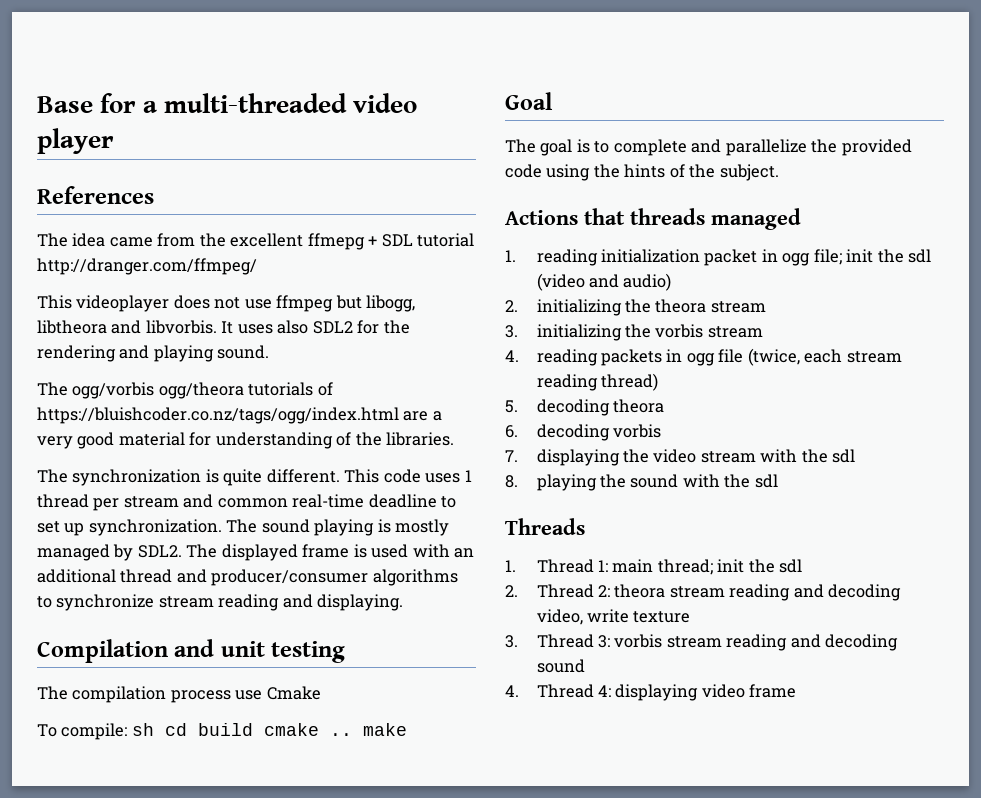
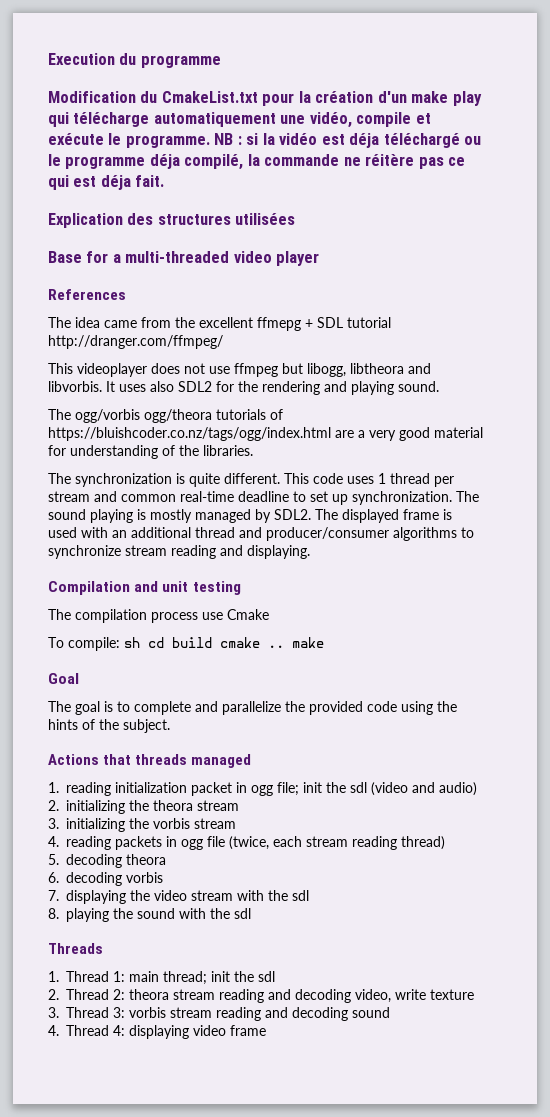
(37, 104) none -> [48,53,221,68] [48,91,482,106] [48,112,431,128] [48,133,482,148] [48,154,466,170] [48,175,165,190] [48,213,296,228] Execution du programme // Modification du CmakeList.txt pour la création d'un make play qui télécharge automatiquement une vidéo, compile et exécute le programme. NB : si la vidéo est déja téléchargé ou le programme déja compilé, la commande ne réitère pas ce qui est déja fait. // Explication des structures utilisées //

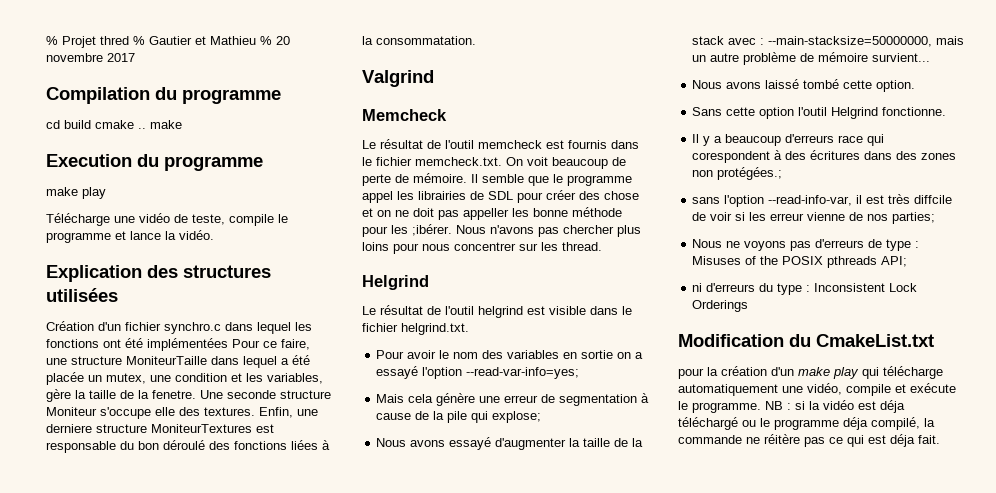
[48,53,221,68] Execution du programme -> [46,36,290,48] [46,53,135,62] [46,87,281,104] [46,120,182,129] [46,154,263,171] [46,187,106,199] [46,213,288,226] [46,230,214,243] [46,265,271,282] [46,288,118,302] [46,321,312,334] [46,338,310,351] [46,355,310,368] [46,372,323,385] [46,389,331,402] [46,407,318,419] [46,424,274,433] [46,440,330,453] [362,36,476,45] [362,70,434,87] [362,109,447,121] [362,139,639,149] [362,157,626,169] [362,173,632,186] [362,190,639,203] [362,207,622,220] [362,224,641,237] [362,242,602,254] [362,275,429,290] [362,305,632,318] [362,323,469,335] [376,350,644,359] [376,366,580,379] [376,393,650,406] [376,411,542,423] [376,437,644,450] [692,36,965,47] [692,52,931,65] [692,79,916,92] [692,107,947,119] [692,134,885,146] [692,150,957,163] [692,167,783,180] [692,194,953,207] [692,212,936,224] [692,239,920,251] [692,256,908,268] [692,283,918,295] [692,300,749,312] % Projet thred % Gautier et Mathieu % 20 novembre 2017 // Compilation du programme // cd build cmake .. make // Execution du programme // make play // Télécharge une vidéo de teste, compile le programme et lance la vidéo. // Explication des structures utilisées // Création d'un fichier synchro.c dans lequel les fonctions ont été implémentées Pour ce faire, une structure MoniteurTaille dans lequel a été placée un mutex, une condition et les variables, gère la taille de la fenetre. Une seconde structure Moniteur s'occupe elle des textures. Enfin, une derniere structure MoniteurTextures est responsable du bon déroulé des fonctions liées à la consommatation. // Valgrind // Memcheck // Le résultat de l'outil memcheck est fournis dans le fichier memcheck.txt. On voit beaucoup de perte de mémoire. Il semble que le programme appel les librairies de SDL pour créer des chose et on ne doit pas appeller les bonne méthode pour les ;ibérer. Nous n'avons pas chercher plus loins pour nous concentrer sur les thread. // Helgrind // Le résultat de l'outil helgrind est visible dans le fichier helgrind.txt. // Pour avoir le nom des variables en sortie on a essayé l'option --read-var-info=yes; // Mais cela génère une erreur de segmentation à cause de la pile qui explose; // Nous avons essayé d'augmenter la taille de la stack avec : --main-stacksize=50000000, mais un autre problème de mémoire survient... // Nous avons laissé tombé cette option. // Sans cette option l'outil Helgrind fonctionne. // Il y a beaucoup d'erreurs race qui corespondent à des écritures dans des zones non protégées.; // sans l'option --read-info-var, il est très diffcile de voir si les erreur vienne de nos parties; // Nous ne voyons pas d'erreurs de type : Misuses of the POSIX pthreads API; // ni d'erreurs du type : Inconsistent Lock Orderings
(258, 97) none -> (934, 340) //
[48,213,296,228] [48,251,320,266] [48,289,126,300] [48,317,391,331] [48,335,223,349] [48,363,431,377] [48,381,439,395] [48,409,283,423] [48,427,483,441] [48,445,253,459] [48,473,454,487] [48,491,479,505] [48,509,452,523] [48,527,474,541] [48,545,310,559] [48,581,241,595] [48,609,269,623] [48,637,324,651] [48,673,79,684] [48,701,457,715] [48,719,170,733] [48,754,252,768] [48,782,477,796] [48,800,239,814] [48,818,236,832] [48,836,445,850] [48,854,166,868] [48,872,163,886] [48,890,309,904] [48,908,251,922] [48,943,103,954] [48,971,275,985] [48,989,474,1003] [48,1007,390,1021] [48,1025,266,1039] // Explication des structures utilisées // Base for a multi-threaded video player // References // The idea came from the excellent ffmepg + SDL tutorial http://dranger.com/ffmpeg/ // This videoplayer does not use ffmpeg but libogg, libtheora and libvorbis. It uses also SDL2 for the rendering and playing sound. // The ogg/vorbis ogg/theora tutorials of https://bluishcoder.co.nz/tags/ogg/index.html are a very good material for understanding of the libraries. // The synchronization is quite different. This code uses 1 thread per stream and common real-time deadline to set up synchronization. The sound playing is mostly managed by SDL2. The displayed frame is used with an additional thread and producer/consumer algorithms to synchronize stream reading and displaying. // Compilation and unit testing // The compilation process use Cmake // To compile: sh cd build cmake .. make // Goal // The goal is to complete and parallelize the provided code using the hints of the subject. // Actions that threads managed // 1. reading initialization packet in ogg file; init the sdl (video and audio) // 2. initializing the theora stream // 3. initializing the vorbis stream // 4. reading packets in ogg file (twice, each stream reading thread) // 5. decoding theora // 6. decoding vorbis // 7. displaying the video stream with the sdl // 8. playing the sound with the sdl // Threads // 1. Thread 1: main thread; init the sdl // 2. Thread 2: theora stream reading and decoding video, write texture // 3. Thread 3: vorbis stream reading and decoding sound // 4. Thread 4: displaying video frame -> (940, 439) none

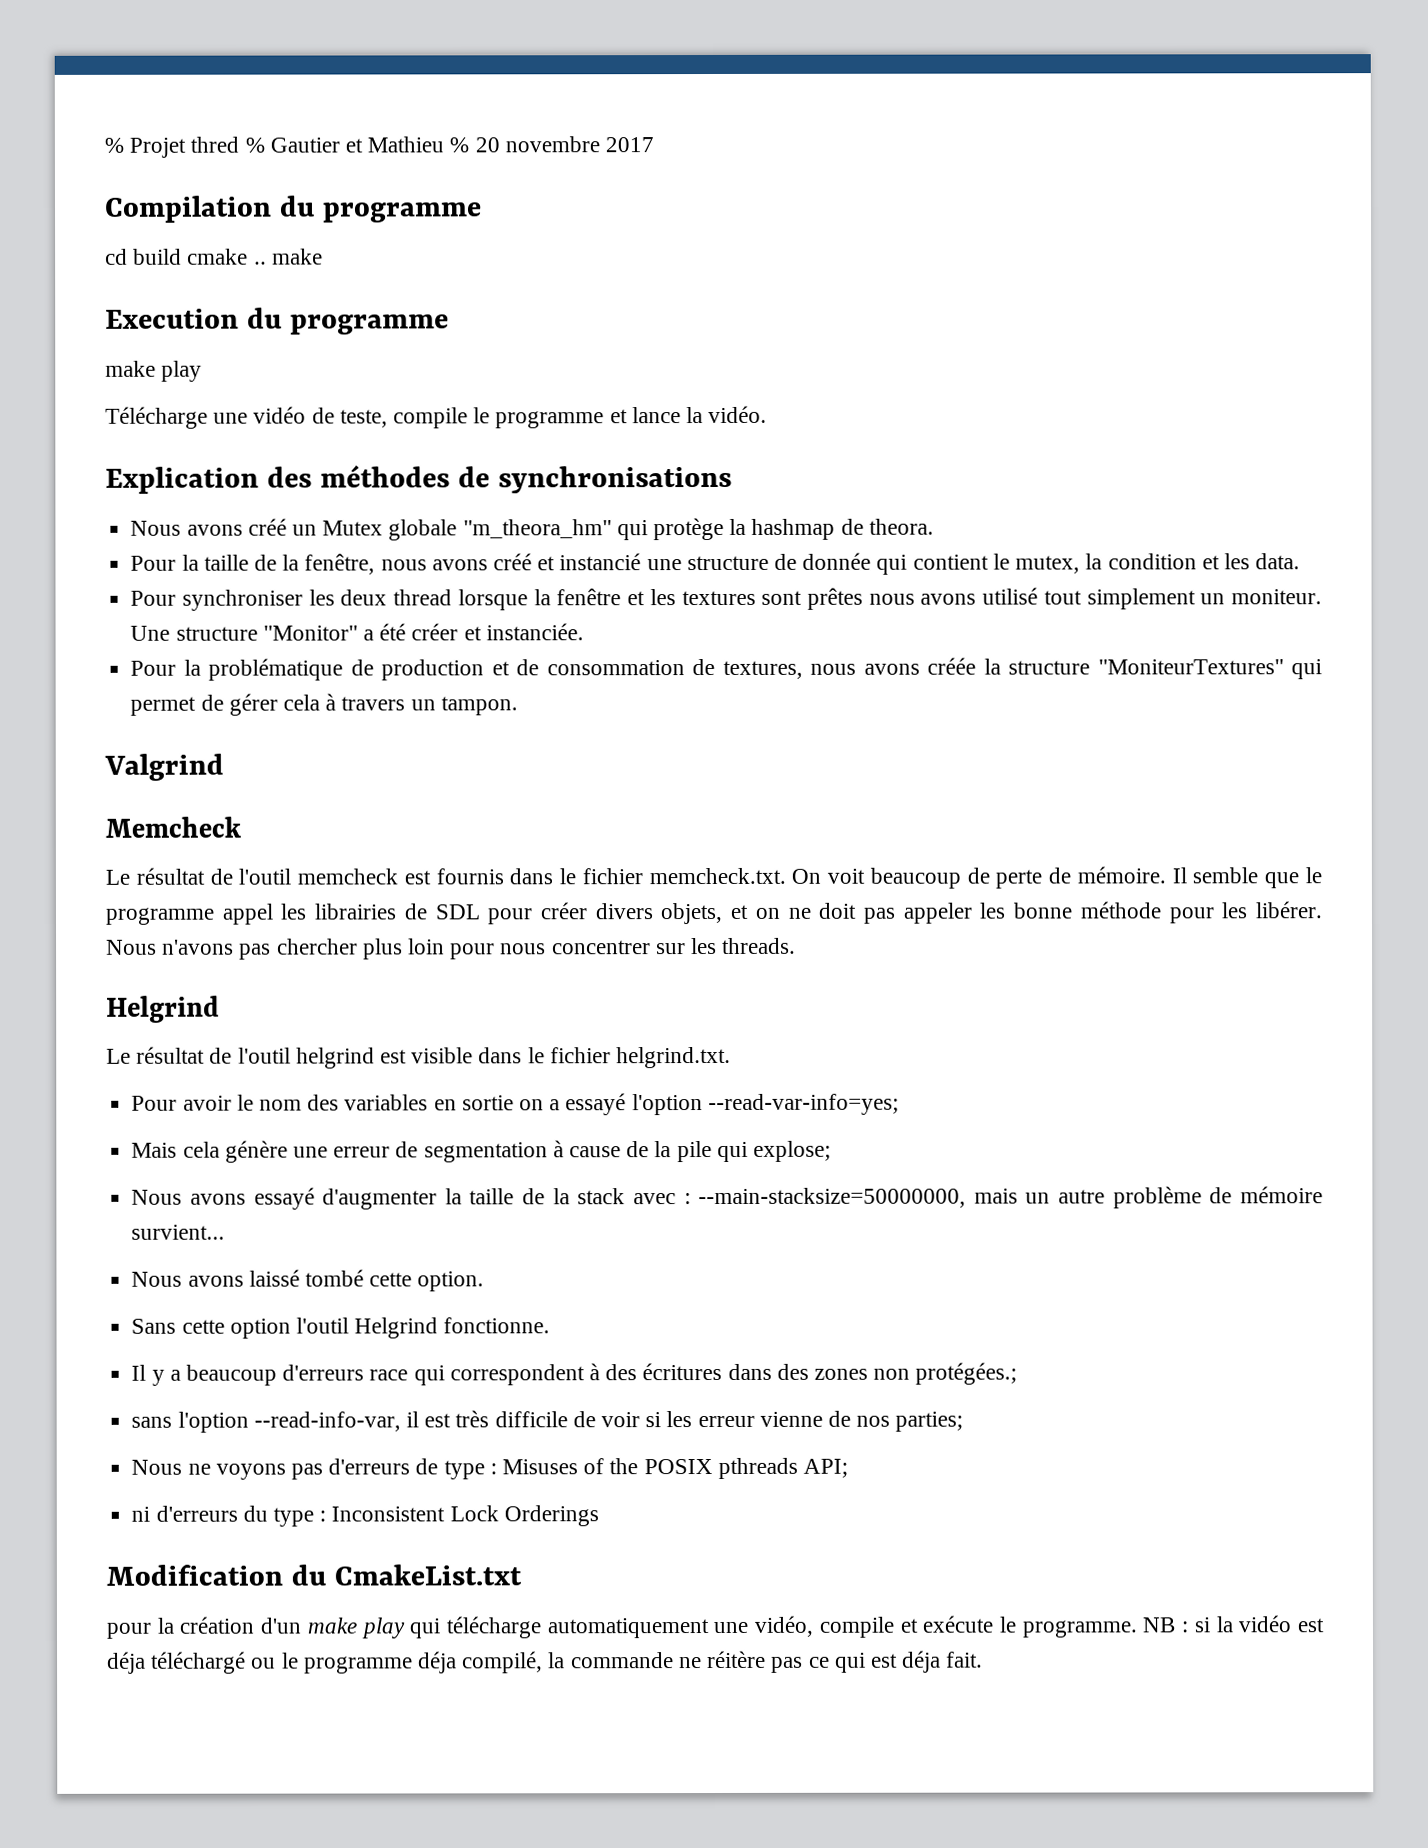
[183,265,271,278] [46,288,118,302] [46,321,312,334] [46,338,310,351] [46,355,310,368] [46,372,323,385] [46,389,331,402] [46,407,318,419] [46,424,274,433] [46,440,330,453] [362,36,476,45] structures utilisées // Création d'un fichier synchro.c dans lequel les fonctions ont été implémentées Pour ce faire, une structure MoniteurTaille dans lequel a été placée un mutex, une condition et les variables, gère la taille de la fenetre. Une seconde structure Moniteur s'occupe elle des textures. Enfin, une derniere structure MoniteurTextures est responsable du bon déroulé des fonctions liées à la consommatation. -> [319,464,732,494] [130,517,934,541] [130,552,1301,575] [130,587,1322,611] [130,623,584,641] [130,657,1323,681] [130,693,518,716] méthodes de synchronisations // Nous avons créé un Mutex globale "m_theora_hm" qui protège la hashmap de theora. // Pour la taille de la fenêtre, nous avons créé et instancié une structure de donnée qui contient le mutex, la condition et les data. // Pour synchroniser les deux thread lorsque la fenêtre et les textures sont prêtes nous avons utilisé tout simplement un moniteur. Une structure "Monitor" a été créer et instanciée. // Pour la problématique de production et de consommation de textures, nous avons créée la structure "MoniteurTextures" qui permet de gérer cela à travers un tampon.
[579,191,639,200] des chose -> [594,902,723,925] divers objets,
[463,208,509,220] appeller -> [902,902,972,924] appeler
[412,224,452,236] ;ibérer. -> [1254,901,1322,919] libérer.
[362,242,389,251] loins -> [408,938,446,955] loin
[562,242,602,251] thread. -> [722,937,797,954] threads.
[692,151,771,163] corespondent -> [449,1364,585,1386] correspondent
[914,195,953,204] diffcile -> [494,1411,568,1428] difficile

